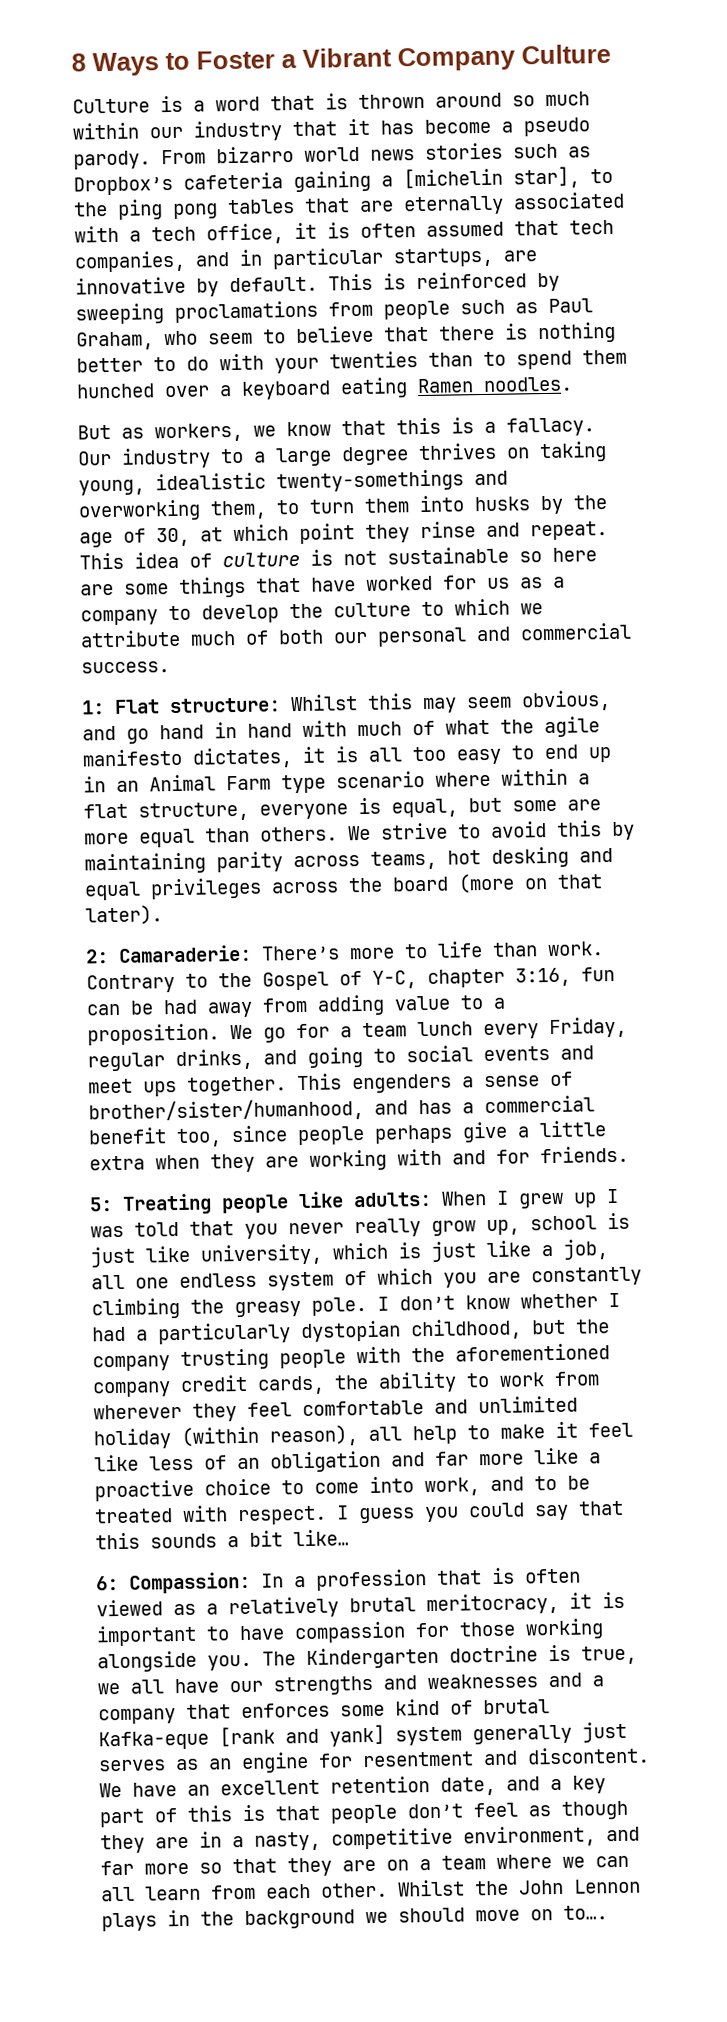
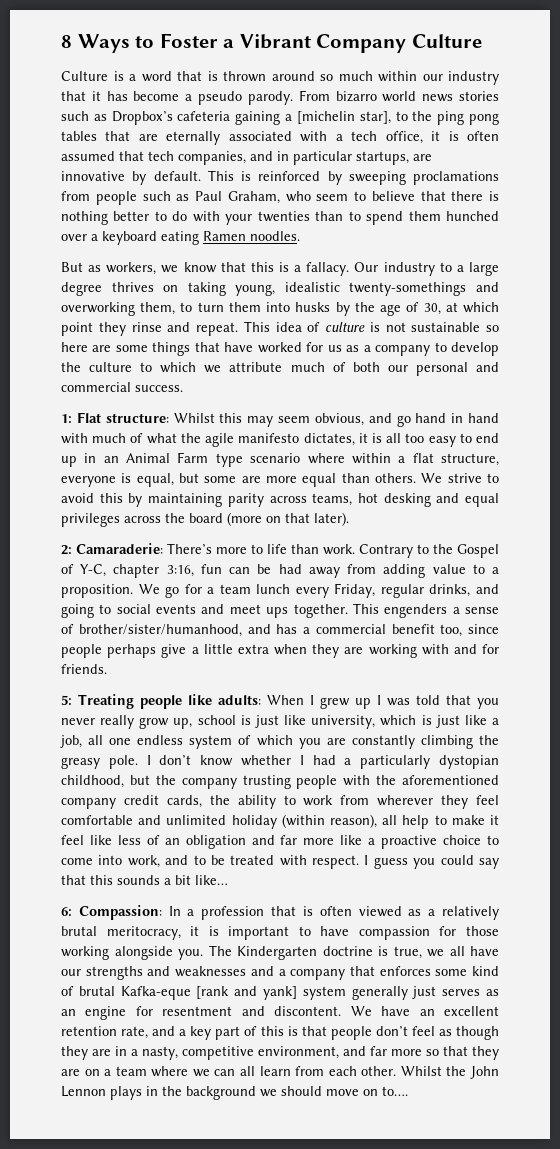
[440,1776,496,1796] date, -> [121,1026,149,1039] rate,

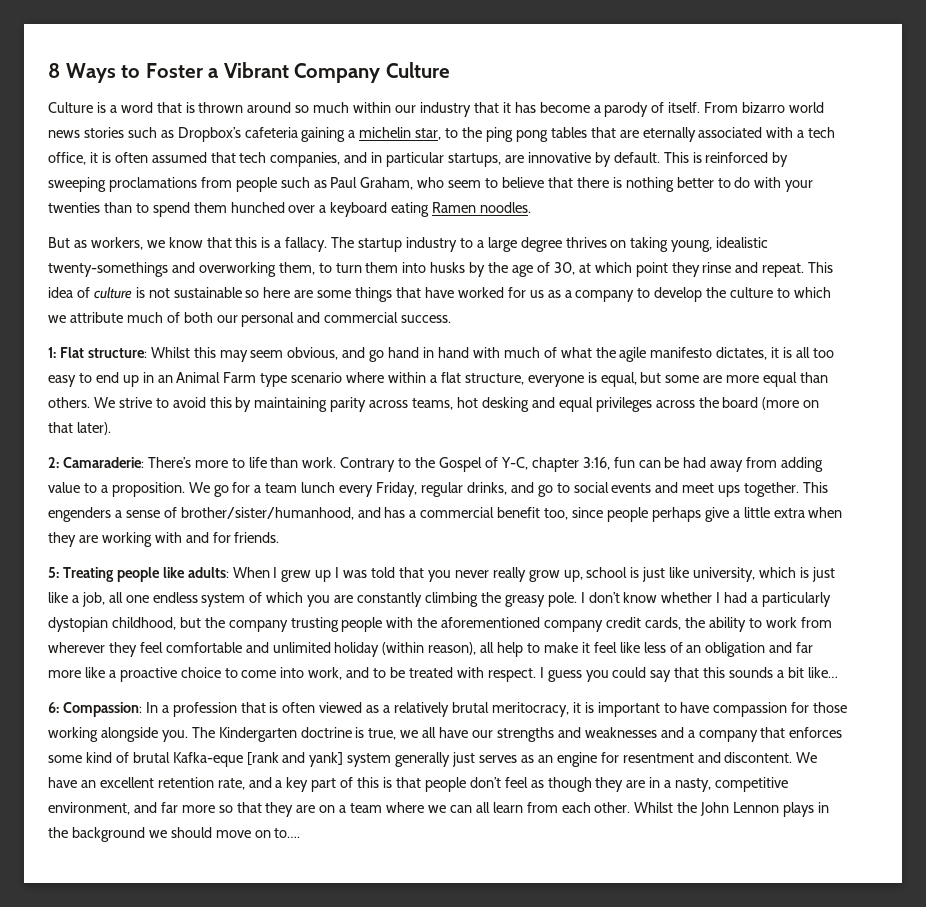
[198,91,293,105] pseudo parody. -> [604,102,701,117] parody of itself.
[296,111,391,124] [michelin star], -> [359,127,442,140] michelin star,
[354,262,379,272] Our -> [331,237,403,252] The startup
[61,604,94,618] going -> [537,485,553,497] go

